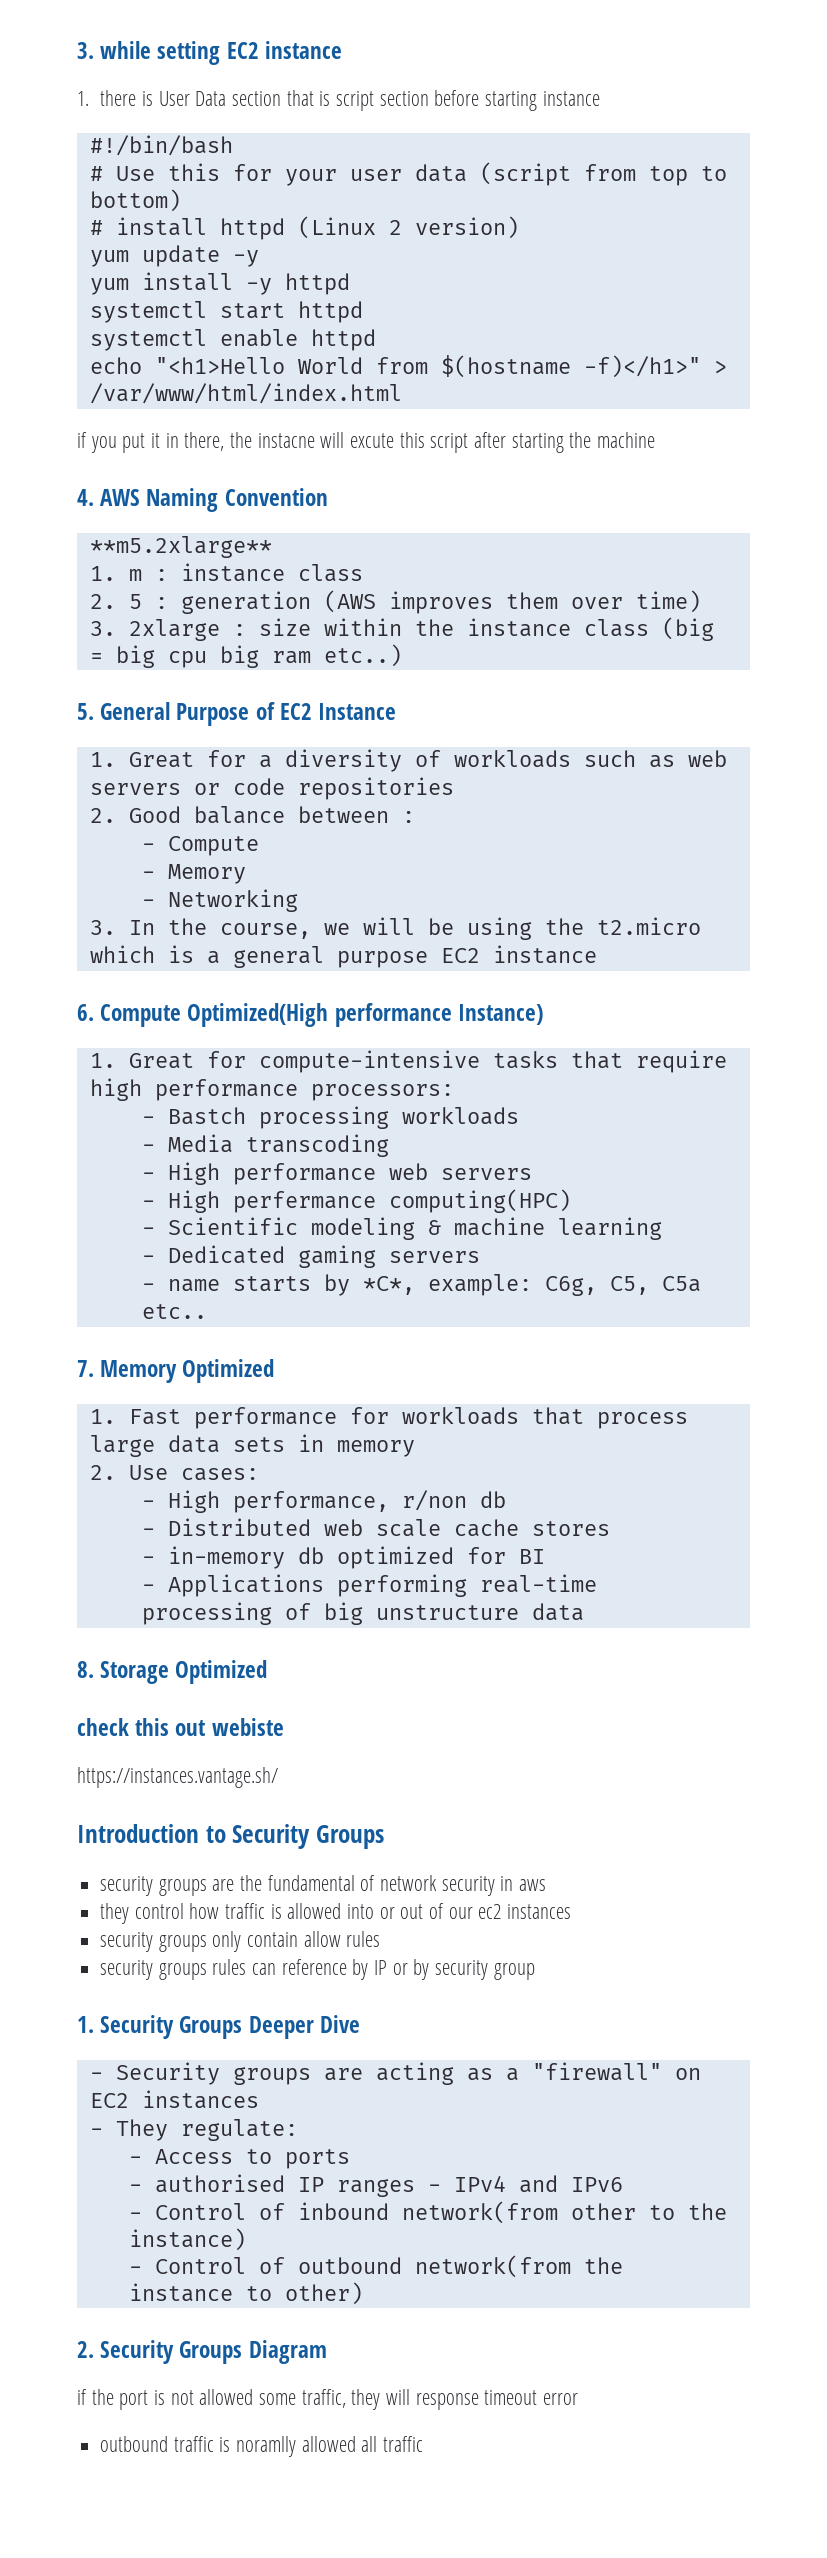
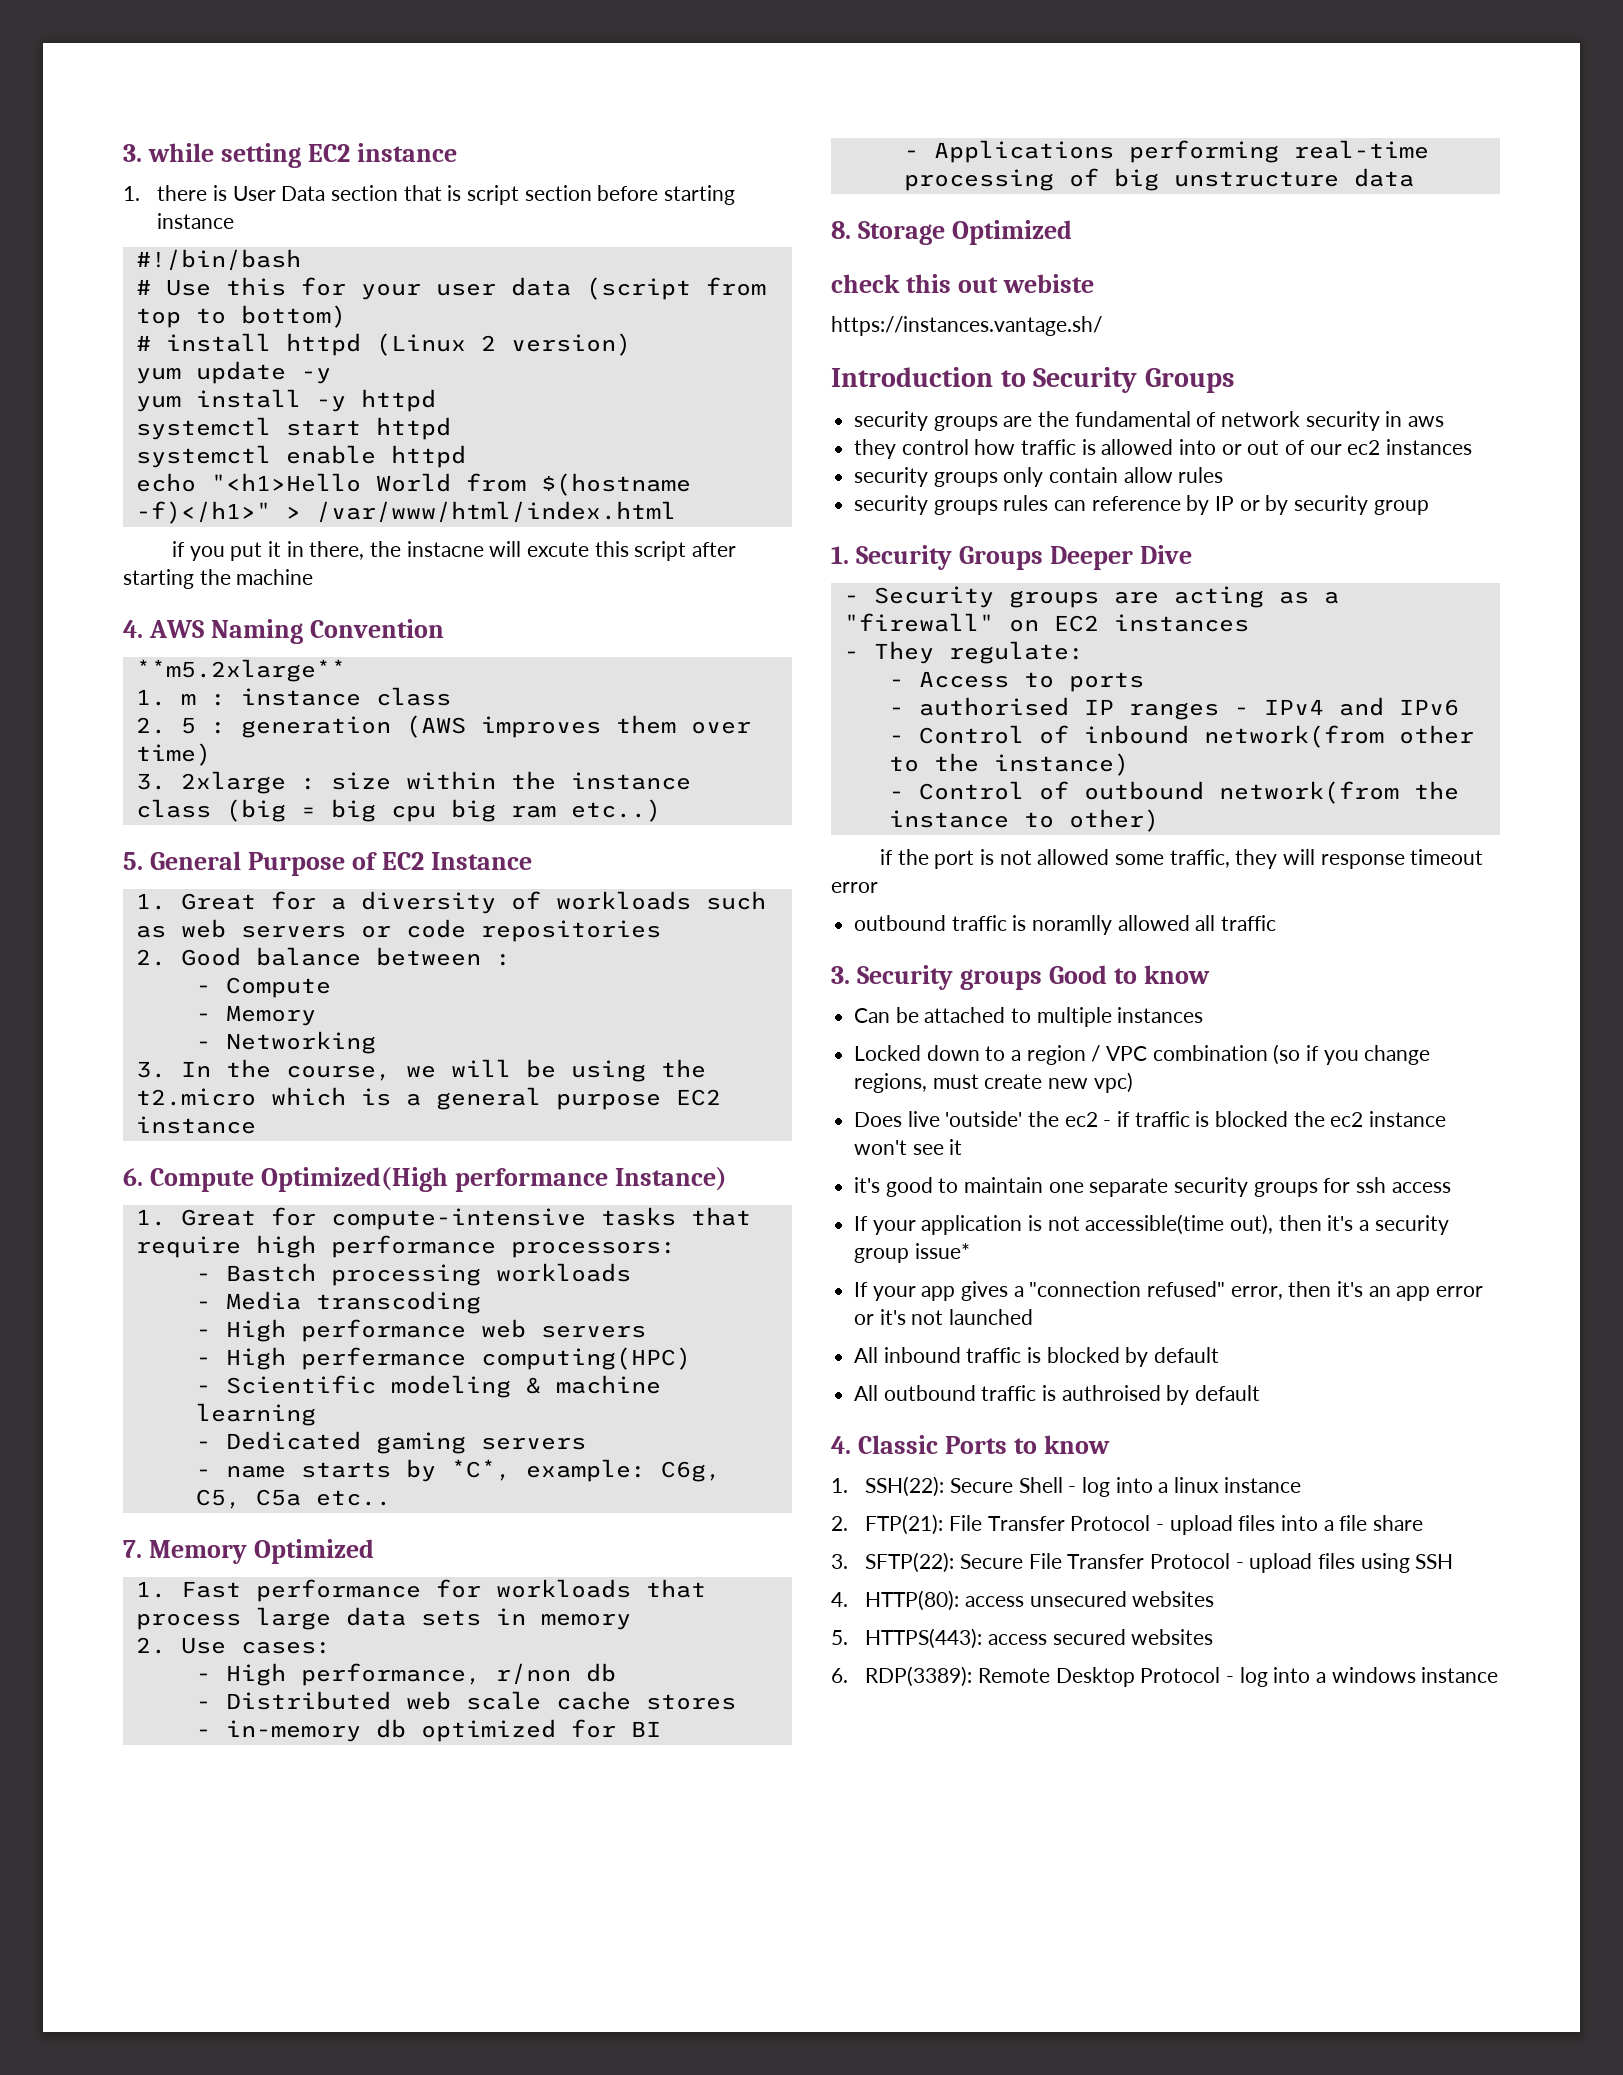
[77,2340,327,2364] // 2. Security Groups Diagram -> (1159, 820) none
(424, 2444) none -> [831,965,1211,990] [854,1007,1204,1027] [854,1044,1431,1065] [854,1072,1133,1093] [854,1111,1447,1127] [854,1139,963,1155] [854,1177,1451,1197] [854,1214,1449,1235] [854,1243,970,1263] [854,1281,1484,1301] [854,1309,1034,1325] [854,1347,1220,1367] [854,1385,1261,1405] [831,1435,1111,1454] [831,1476,1301,1497] [831,1514,1423,1535] [831,1552,1454,1573] [831,1590,1215,1611] [831,1628,1214,1649] [831,1666,1499,1687] // 3. Security groups Good to know // Can be attached to multiple instances // Locked down to a region / VPC combination (so if you change regions, must create new vpc) // Does live 'outside' the ec2 - if traffic is blocked the ec2 instance won't see it // it's good to maintain one separate security groups for ssh access // If your application is not accessible(time out), then it's a security group issue* // If your app gives a "connection refused" error, then it's an app error or it's not launched // All inbound traffic is blocked by default // All outbound traffic is authroised by default // 4. Classic Ports to know // 1. SSH(22): Secure Shell - log into a linux instance // 2. FTP(21): File Transfer Protocol - upload files into a file share // 3. SFTP(22): Secure File Transfer Protocol - upload files using SSH // 4. HTTP(80): access unsecured websites // 5. HTTPS(443): access secured websites // 6. RDP(3389): Remote Desktop Protocol - log into a windows instance

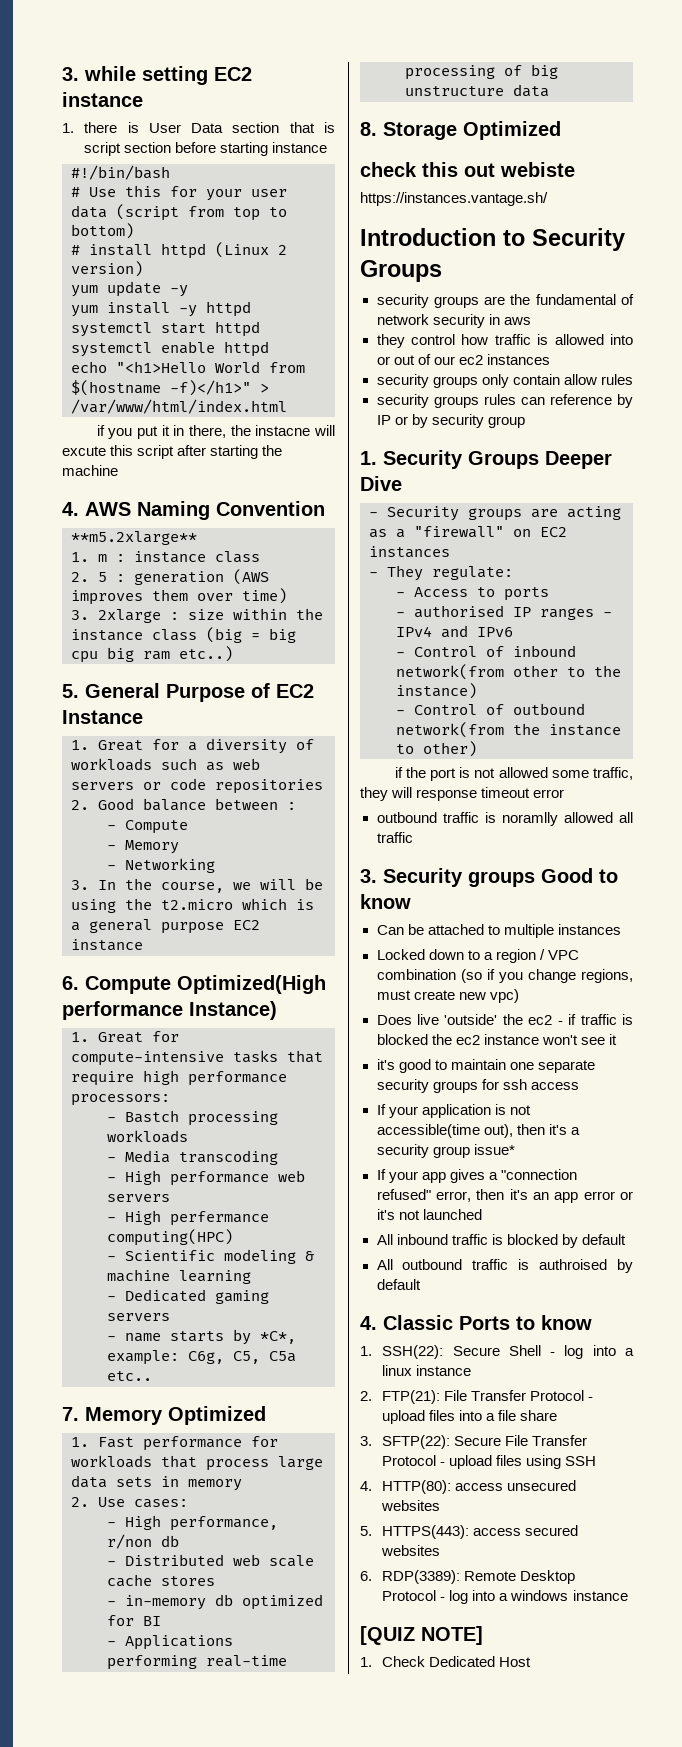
(1499, 1675) none -> [360,1626,483,1645] [360,1656,532,1667] // [QUIZ NOTE] // 1. Check Dedicated Host

